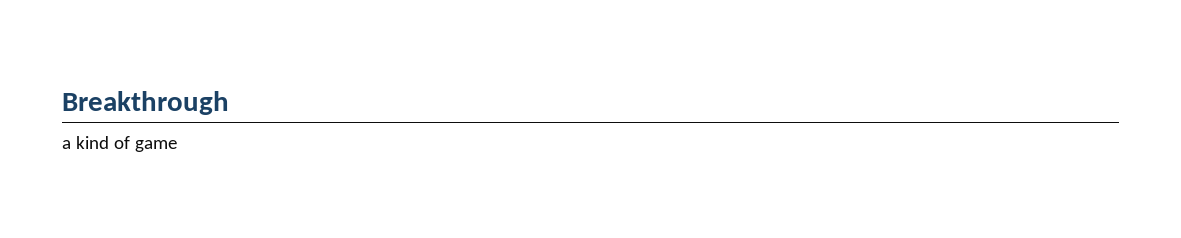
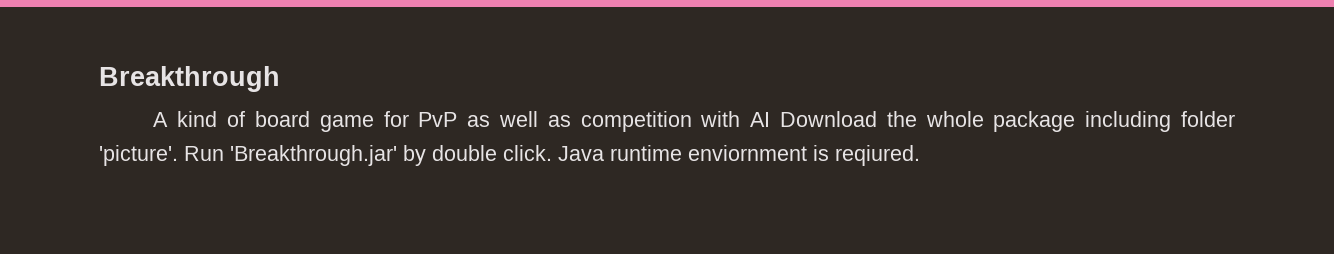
[62,140,71,149] a -> [153,112,169,127] A
[134,140,177,152] game -> [254,111,1235,132] [99,145,920,166] board game for PvP as well as competition with AI Download the whole package including folder 'picture'. Run 'Breakthrough.jar' by double click. Java runtime enviornment is reqiured.

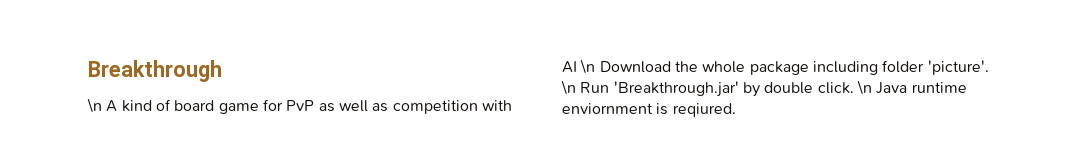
(280, 79) none -> [87,98,102,113] \n
(771, 119) none -> [580,59,596,74] \n
(178, 155) none -> [561,80,576,95] \n
(552, 153) none -> [856,80,872,95] \n

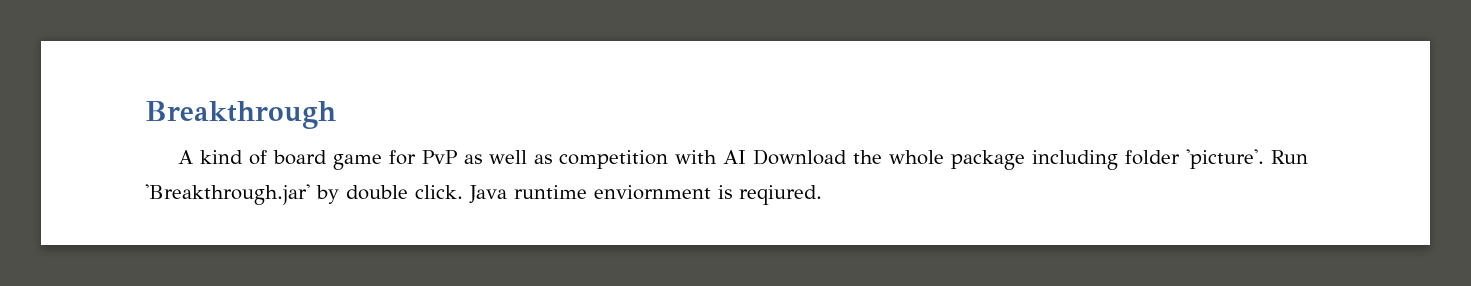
[87,98,102,113] \n -> (336, 115) none
[580,59,596,74] \n -> (746, 157) none
[561,80,576,95] \n -> (1264, 159) none
[856,80,872,95] \n -> (463, 192) none

